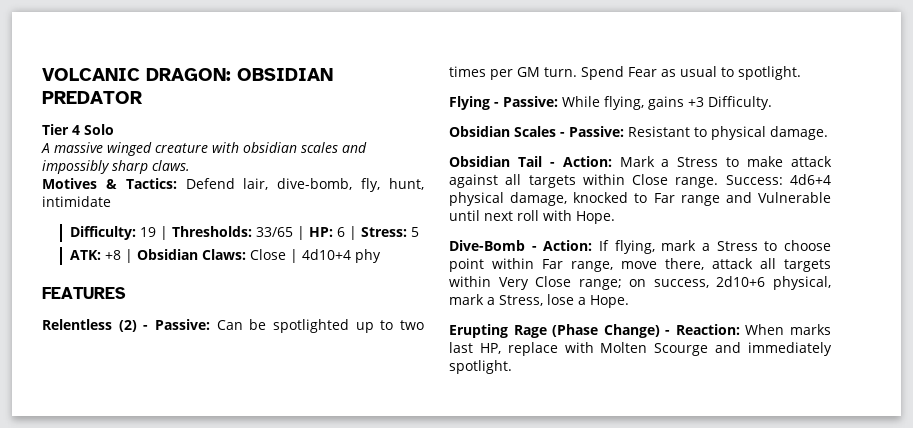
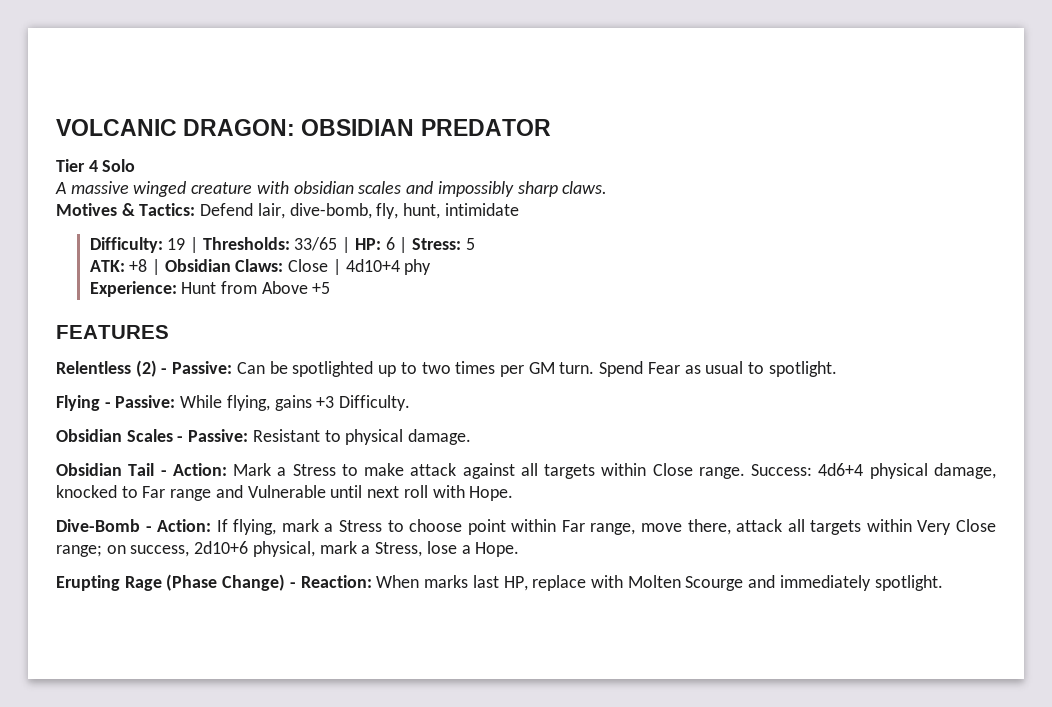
(381, 256) none -> [89,281,331,297] // Experience: Hunt from Above +5

